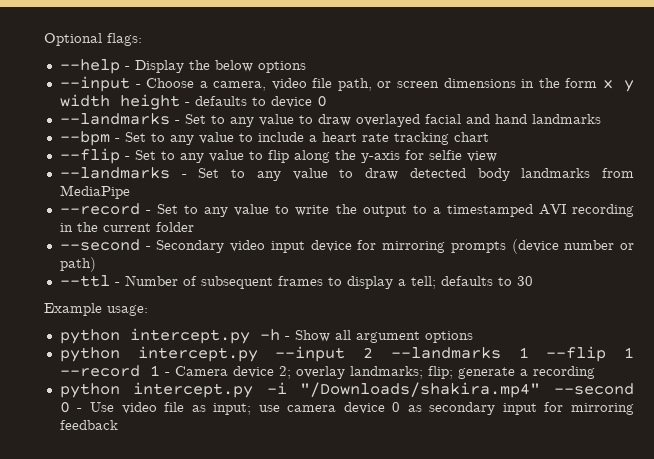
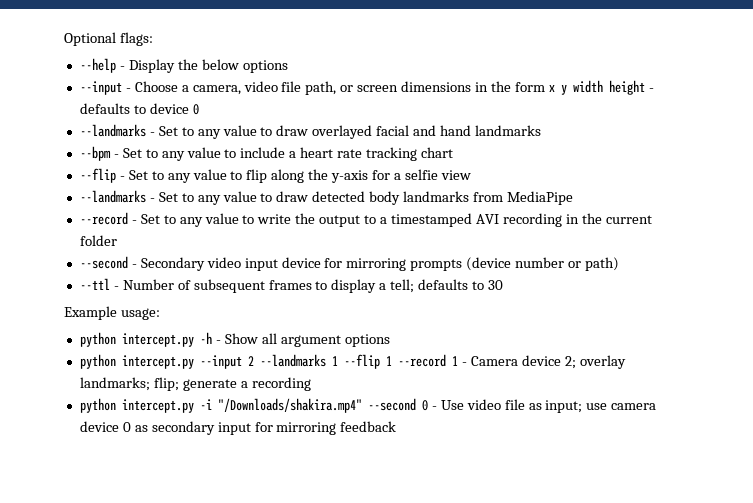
(424, 155) none -> [393,173,401,180] a

